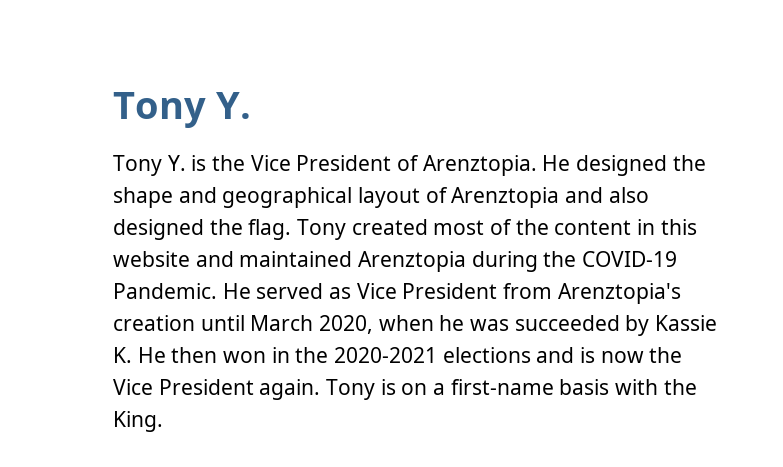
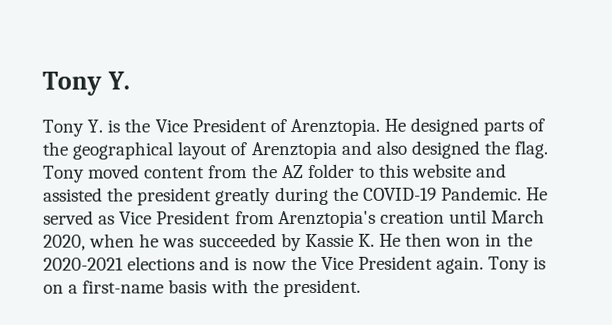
[672,155,706,171] [113,187,217,208] the shape and -> [483,118,546,136] [42,141,68,156] parts of the
[351,219,697,235] [113,251,467,272] created most of the content in this website and maintained Arenztopia -> [88,163,508,179] [43,187,272,206] moved content from the AZ folder to this website and assisted the president greatly
[113,411,163,432] King. -> [282,278,361,298] president.

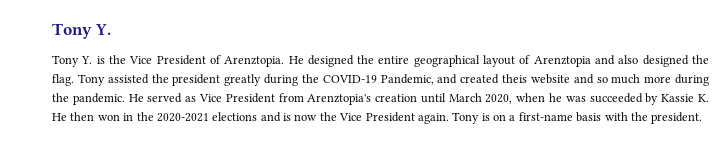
[483,118,546,136] [42,141,68,156] parts of the -> [357,55,410,64] the entire
[88,163,508,179] moved content from the AZ folder to this website and -> (105, 80) none
[440,186,522,201] Pandemic. -> [380,74,710,86] [52,93,125,105] Pandemic, and created theis website and so much more during the pandemic.

